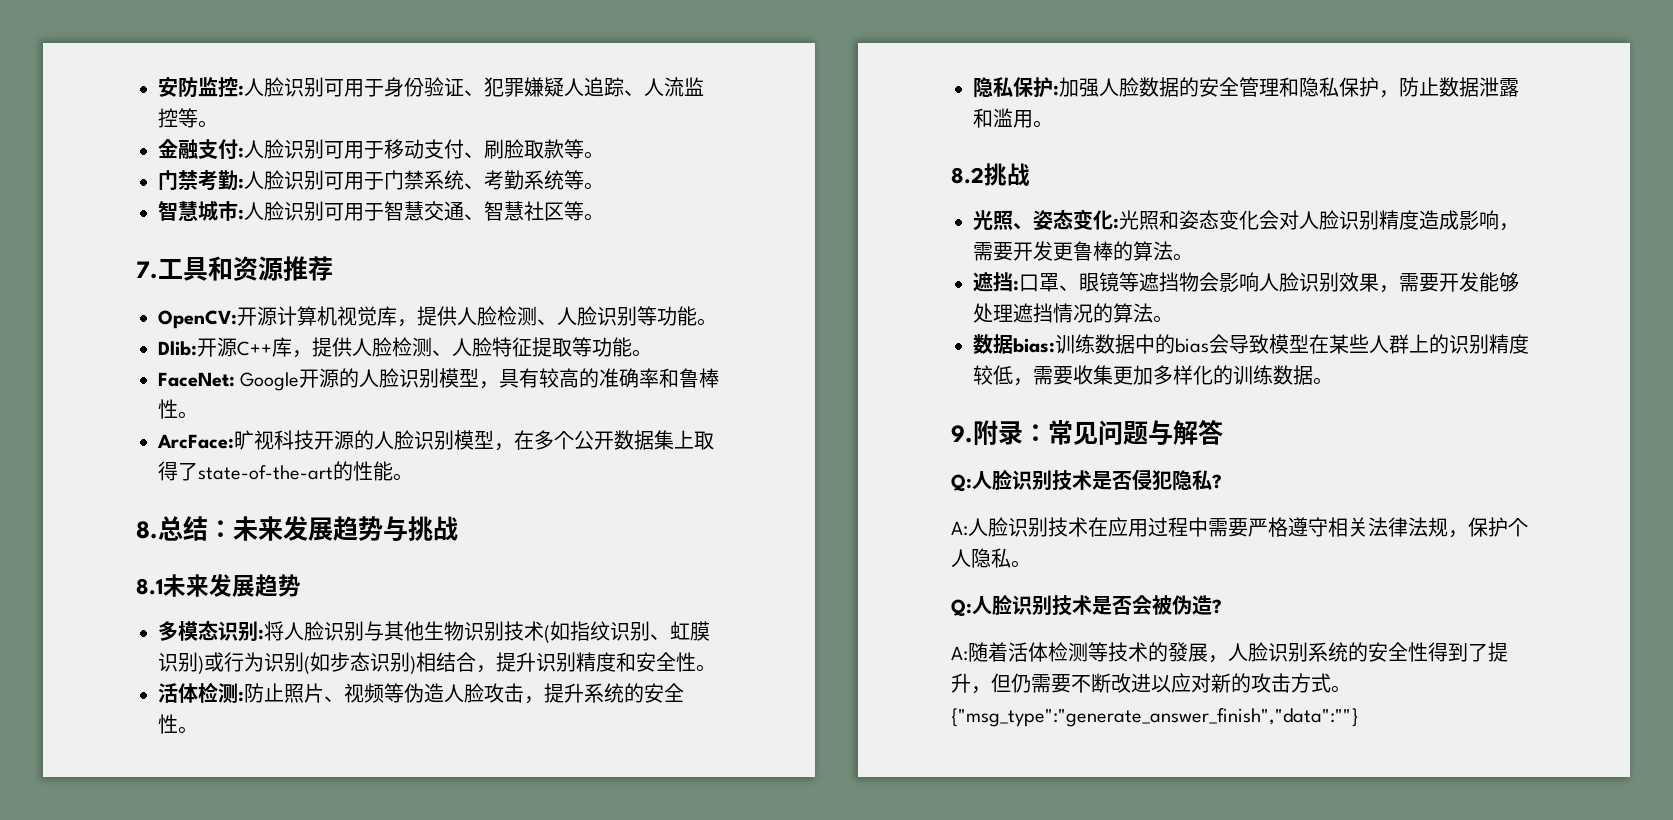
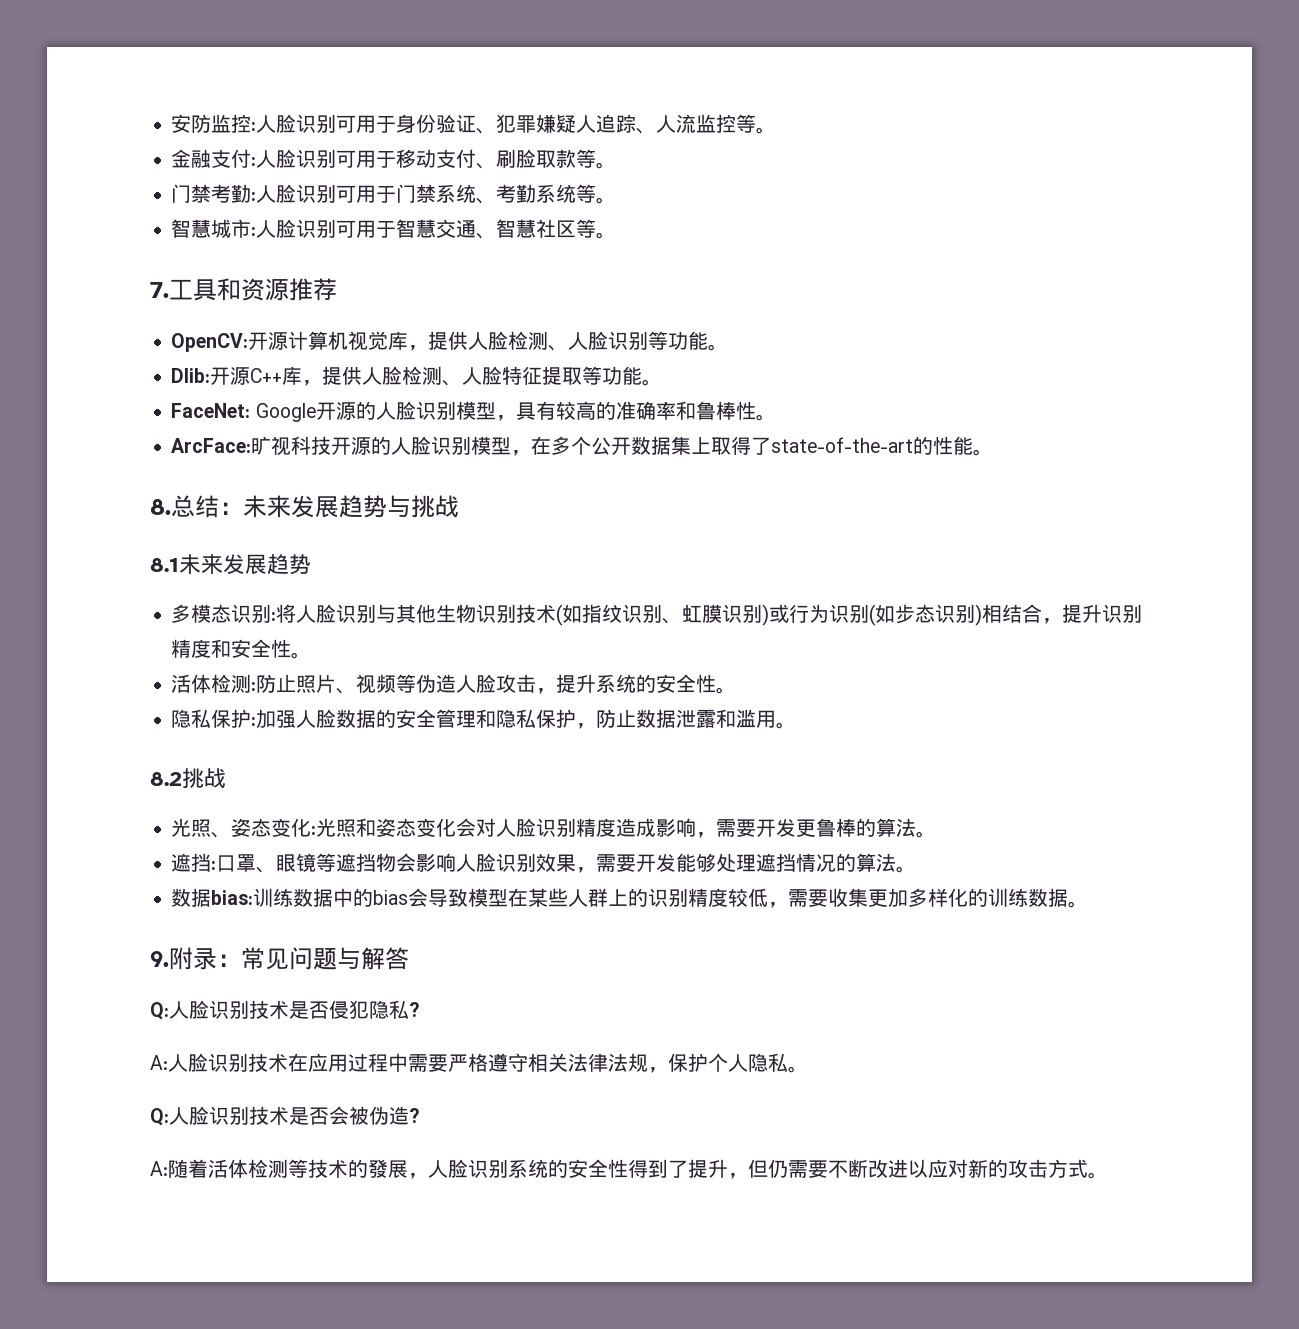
[951,708,1359,727] {"msg_type":"generate_answer_finish","data":""} -> (1108, 1175) none

